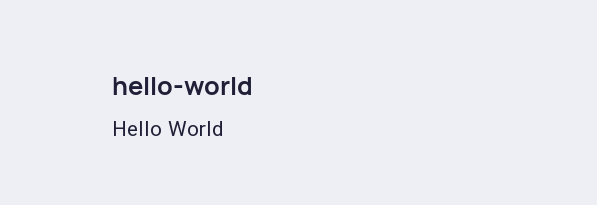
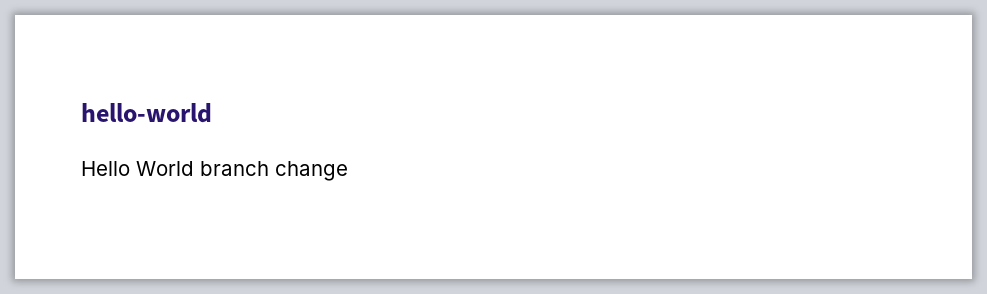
(224, 128) none -> [200,161,348,181] branch change

